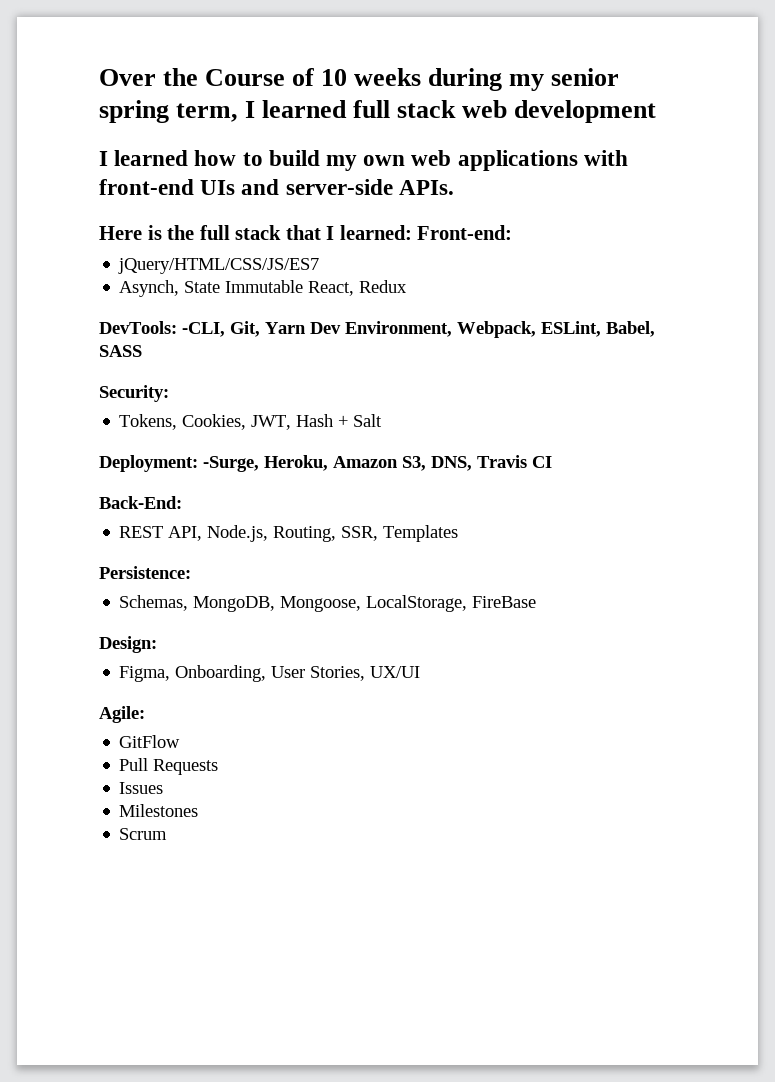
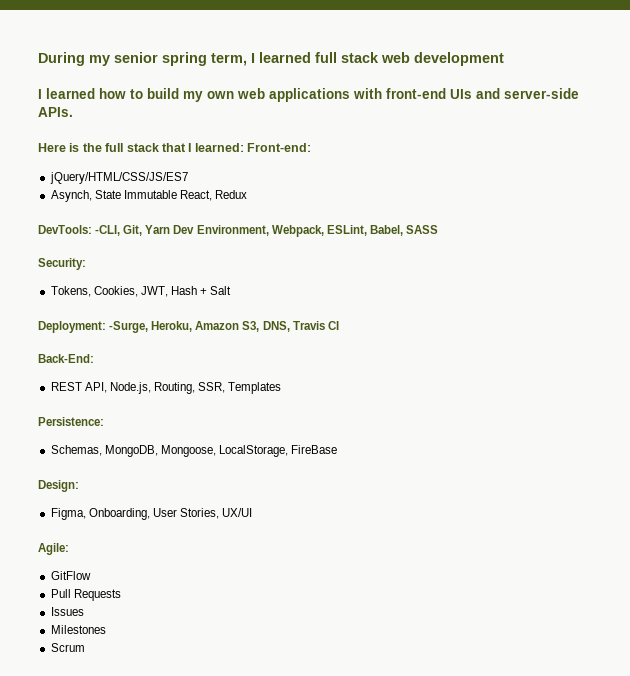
[99,68,503,91] Over the Course of 10 weeks during -> [38,52,85,66] During

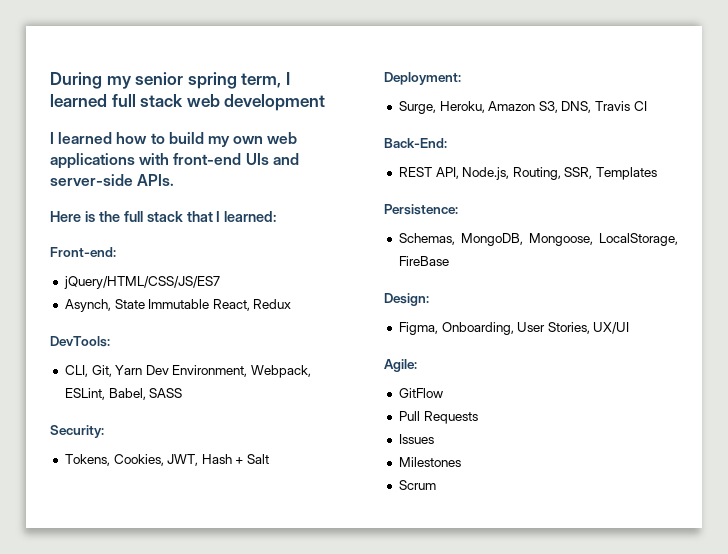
(244, 147) none -> (277, 216) //
[95,225,121,236] -CLI, -> [64,365,88,377] // CLI,
[109,321,149,333] -Surge, -> [398,101,436,114] // Surge,

